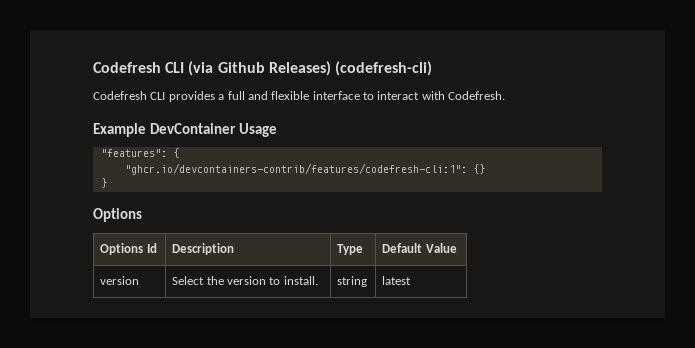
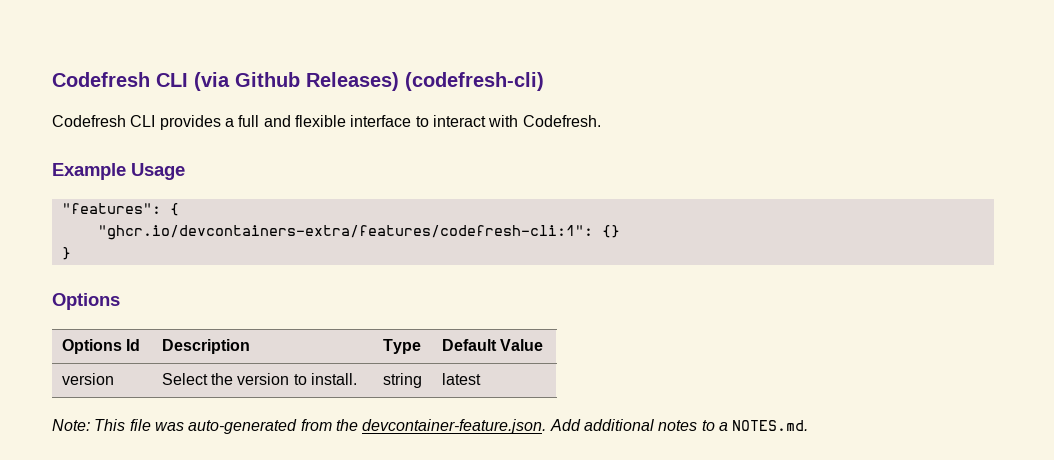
[149,123,236,134] DevContainer -> (126, 171) none
[124,163,467,175] "ghcr.io/devcontainers-contrib/features/codefresh-cli:1": -> [97,225,593,240] "ghcr.io/devcontainers-extra/features/codefresh-cli:1":
(412, 280) none -> [52,419,809,434] // Note: This file was auto-generated from the devcontainer-feature.json. Add additional notes to a NOTES.md.

